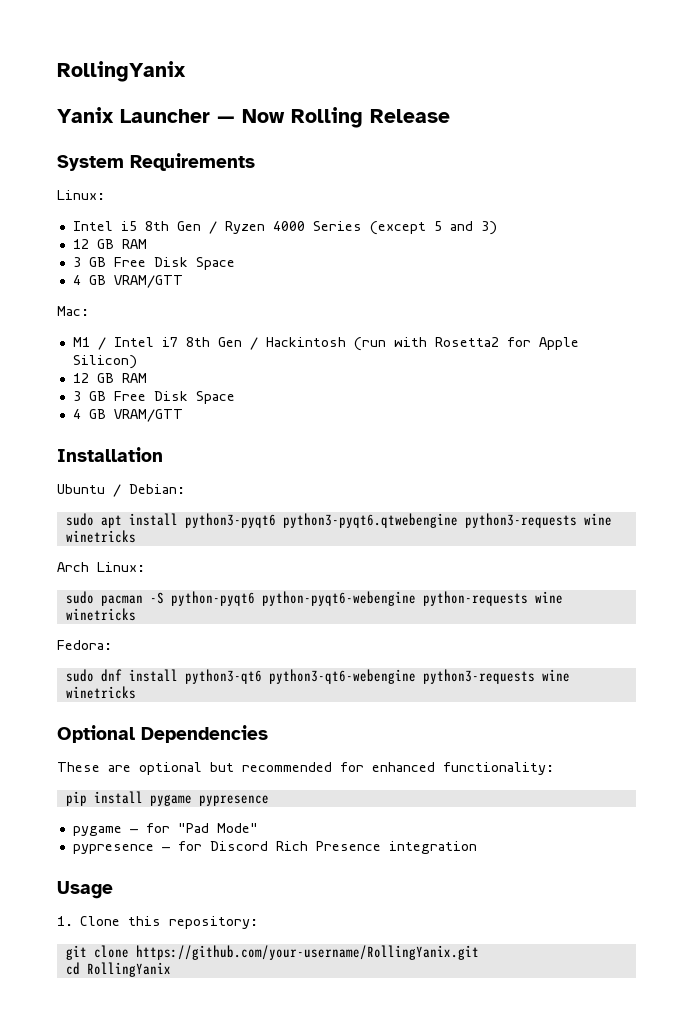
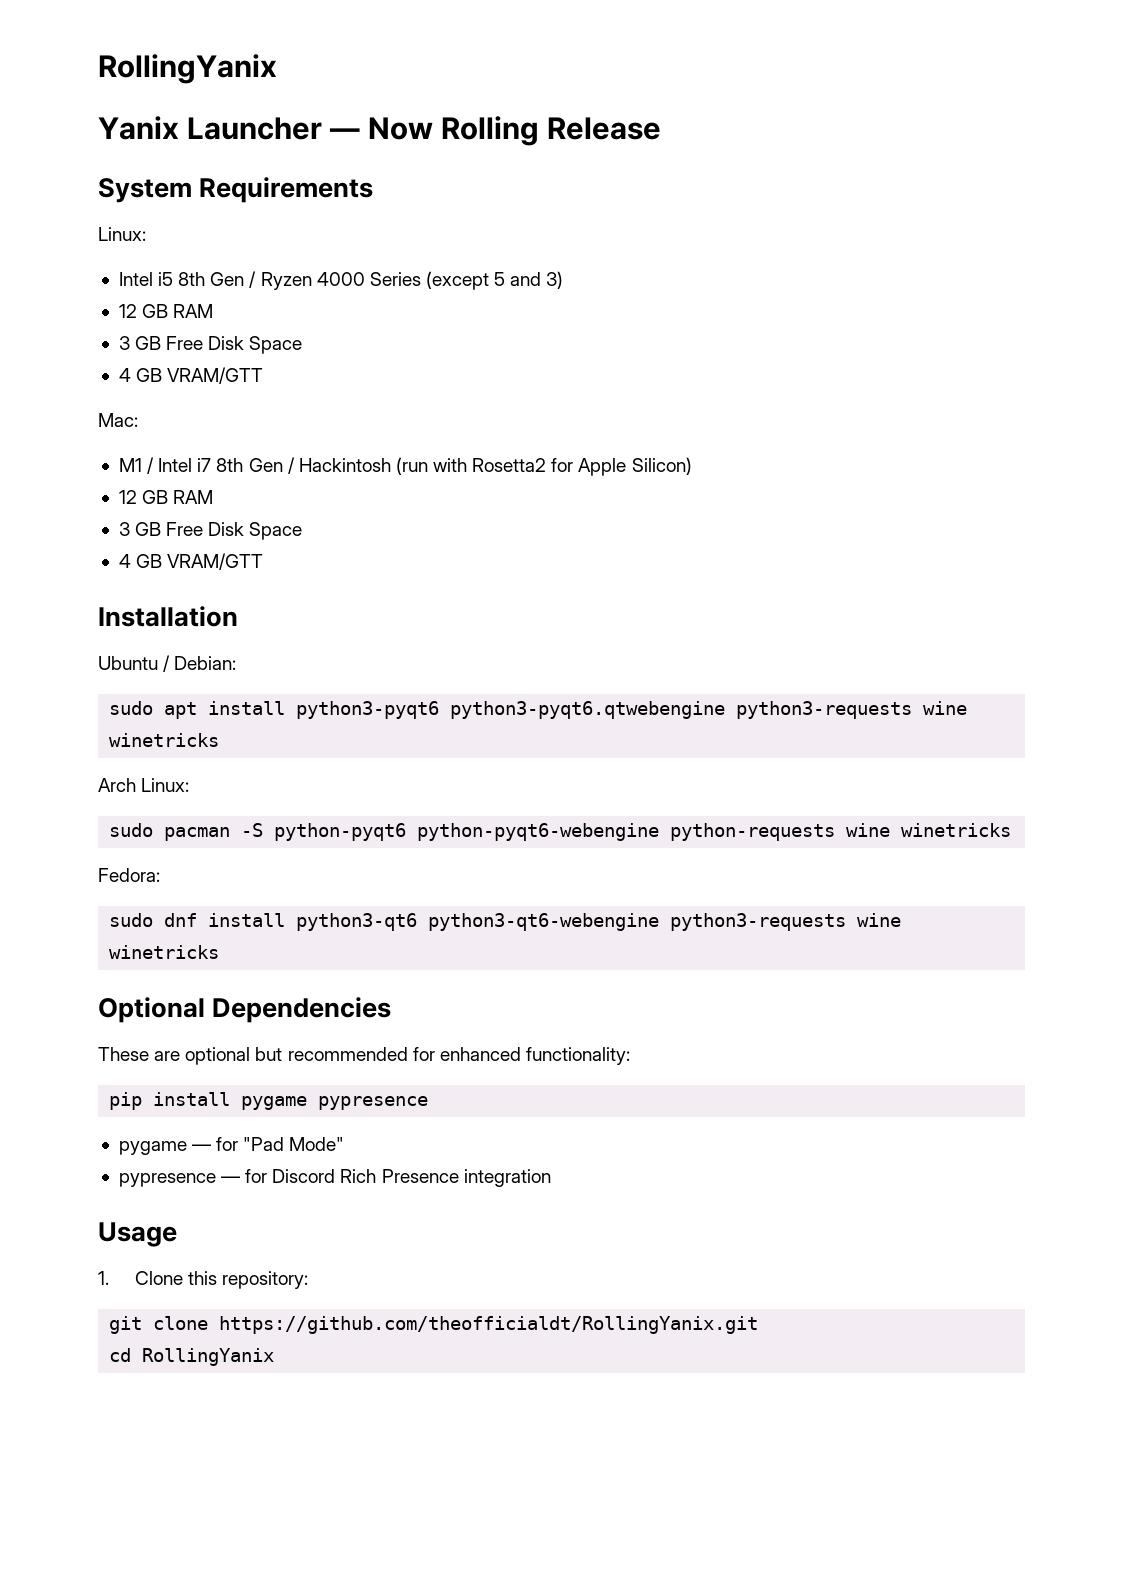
[135,945,479,960] https://github.com/your-username/RollingYanix.git -> [219,1316,759,1334] https://github.com/theofficialdt/RollingYanix.git

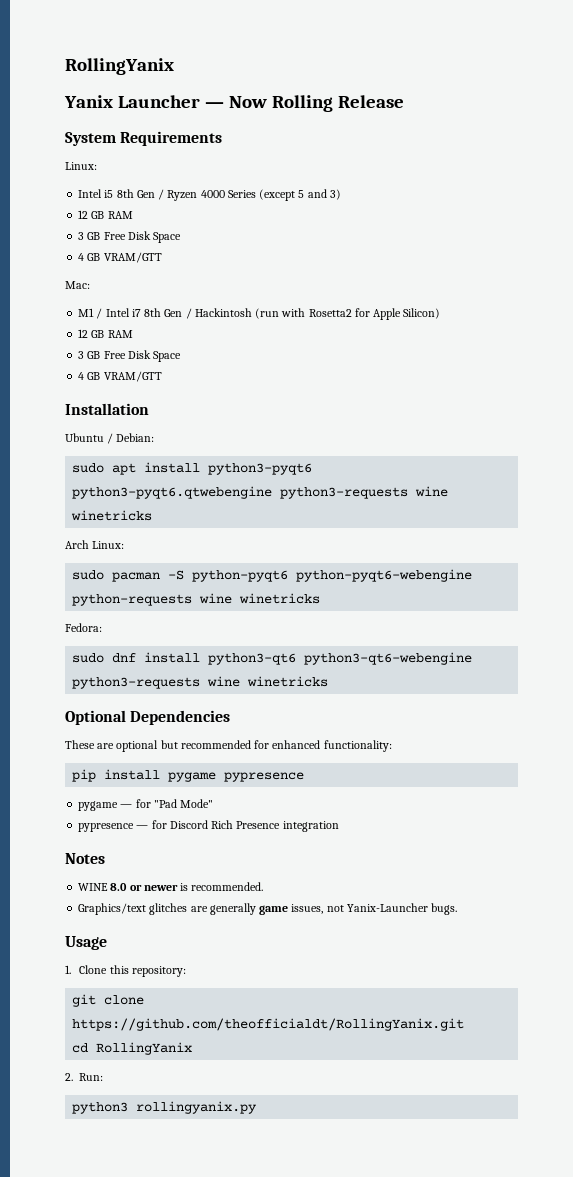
(551, 1178) none -> [65,853,105,864] [78,882,264,891] [78,903,458,915] // Notes // WINE 8.0 or newer is recommended. // Graphics/text glitches are generally game issues, not Yanix-Launcher bugs.
(275, 1357) none -> [65,1073,104,1081] [72,1101,258,1114] // 2. Run: // python3 rollingyanix.py

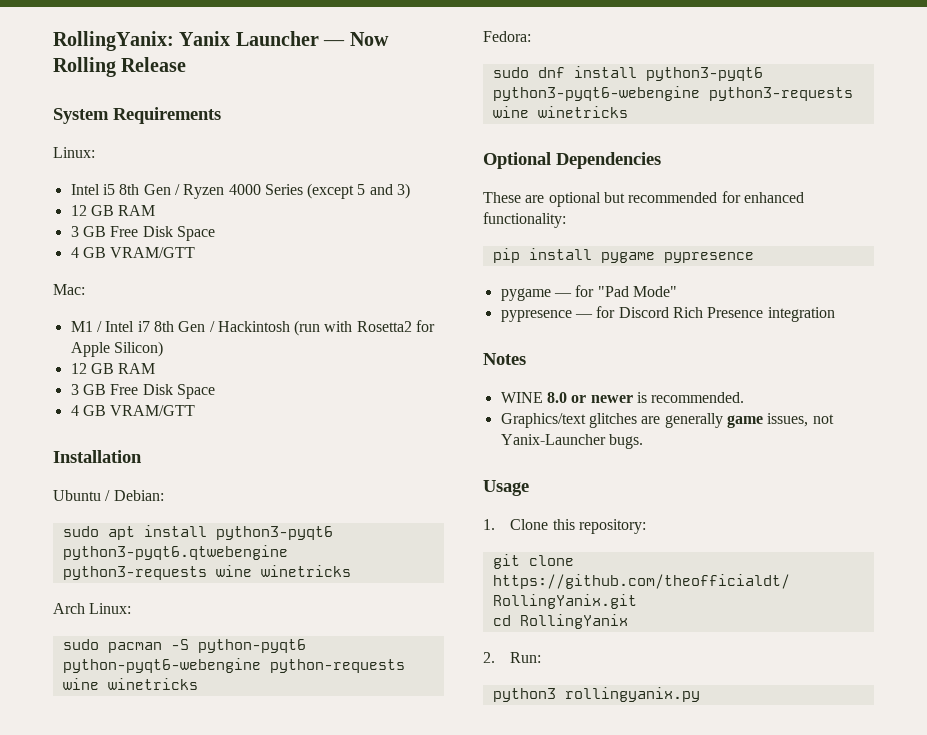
[65,58,174,75] RollingYanix // -> [53,31,174,51] RollingYanix:
[208,652,473,665] python3-qt6 python3-qt6-webengine -> [645,67,763,81] [492,86,700,101] python3-pyqt6 python3-pyqt6-webengine

